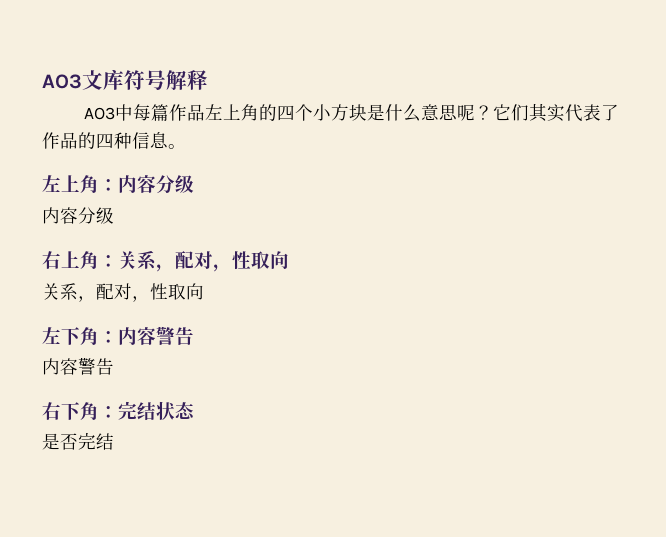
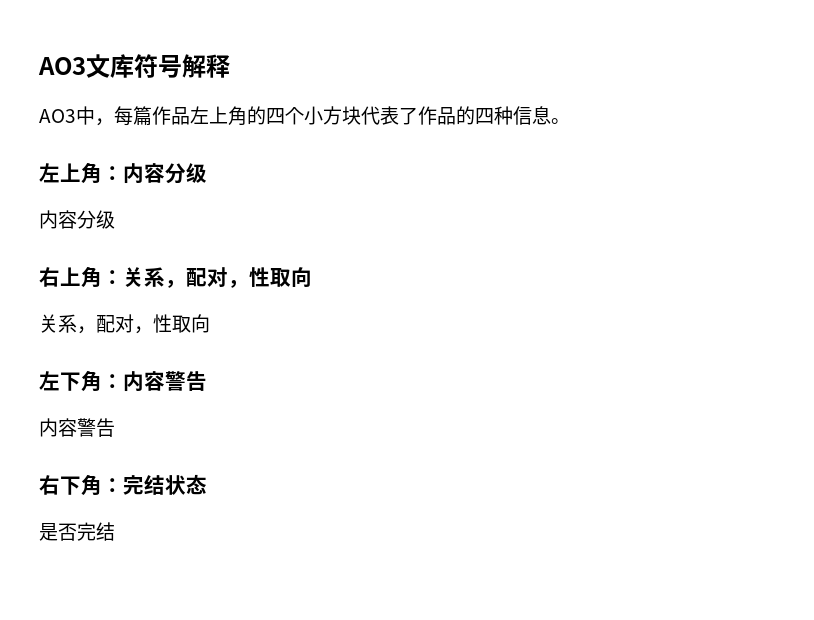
(134, 112) none -> [95,118,114,126] ，
[367,103,566,122] 是什么意思呢？它们其实 -> (361, 115) none

